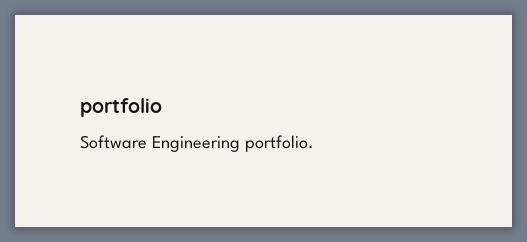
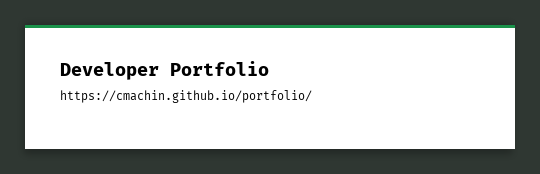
[80,98,162,117] [80,135,314,152] portfolio // Software Engineering portfolio. -> [60,61,269,80] [60,90,312,103] Developer Portfolio // https://cmachin.github.io/portfolio/

